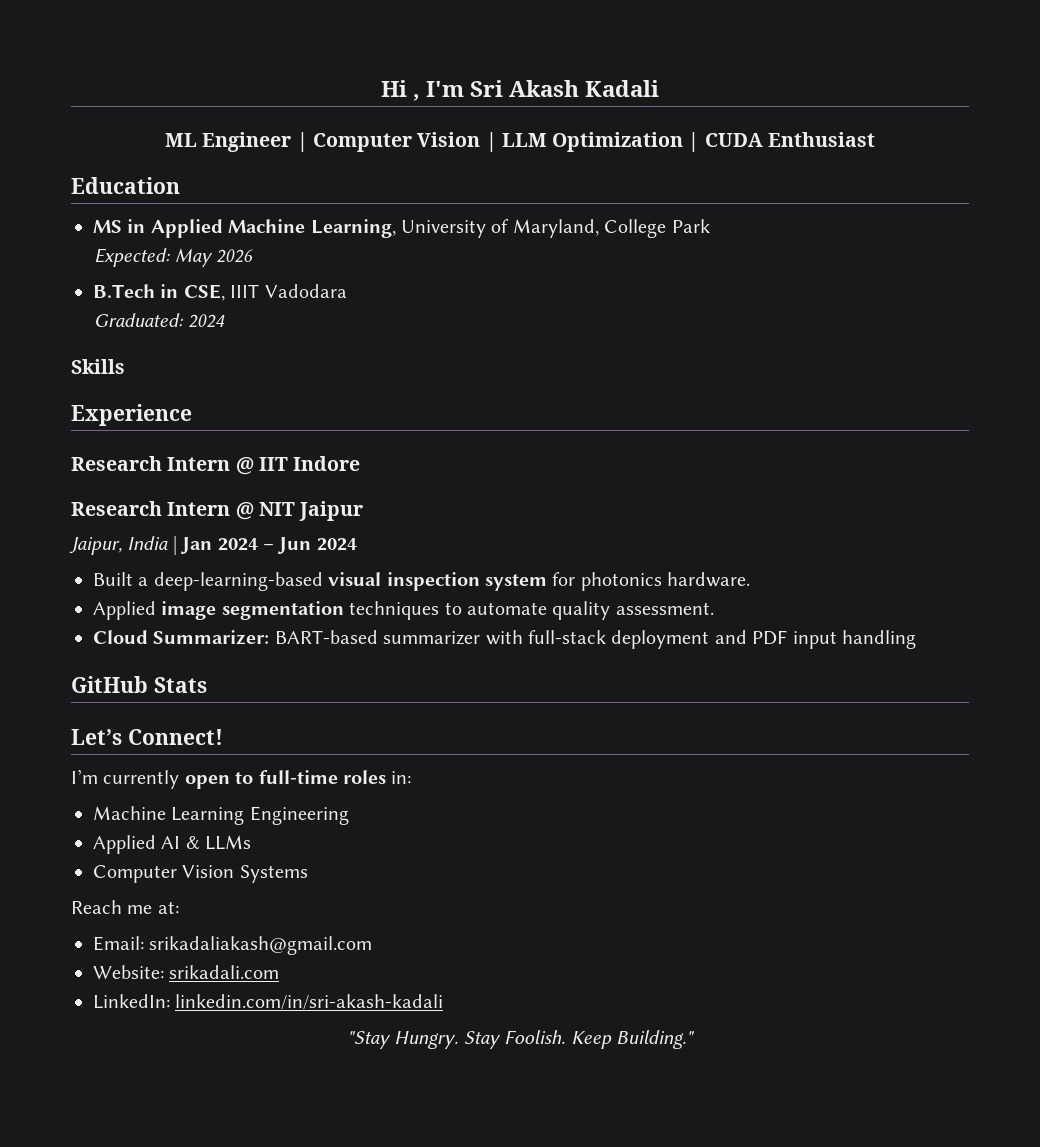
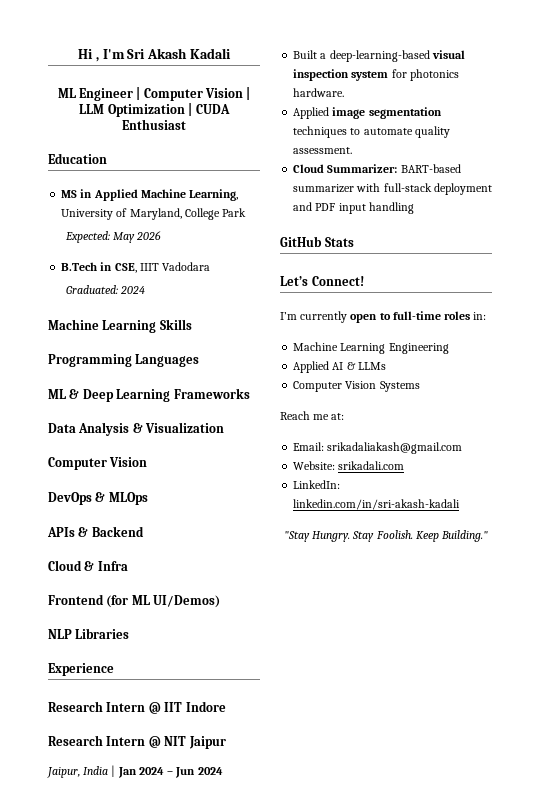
(225, 321) none -> [48,319,157,333] Machine Learning
(125, 366) none -> [48,354,200,367] [48,388,250,402] [48,422,225,436] [48,457,148,470] [48,492,148,505] [47,526,144,537] [48,560,128,571] [48,594,221,608] [48,628,130,639] // Programming Languages // ML & Deep Learning Frameworks // Data Analysis & Visualization // Computer Vision // DevOps & MLOps // APIs & Backend // Cloud & Infra // Frontend (for ML UI/Demos) // NLP Libraries

